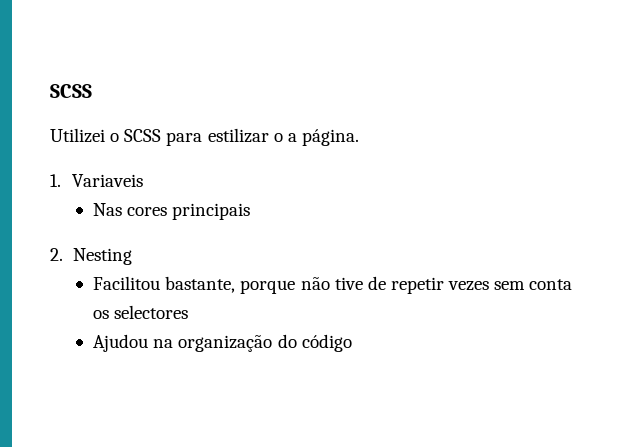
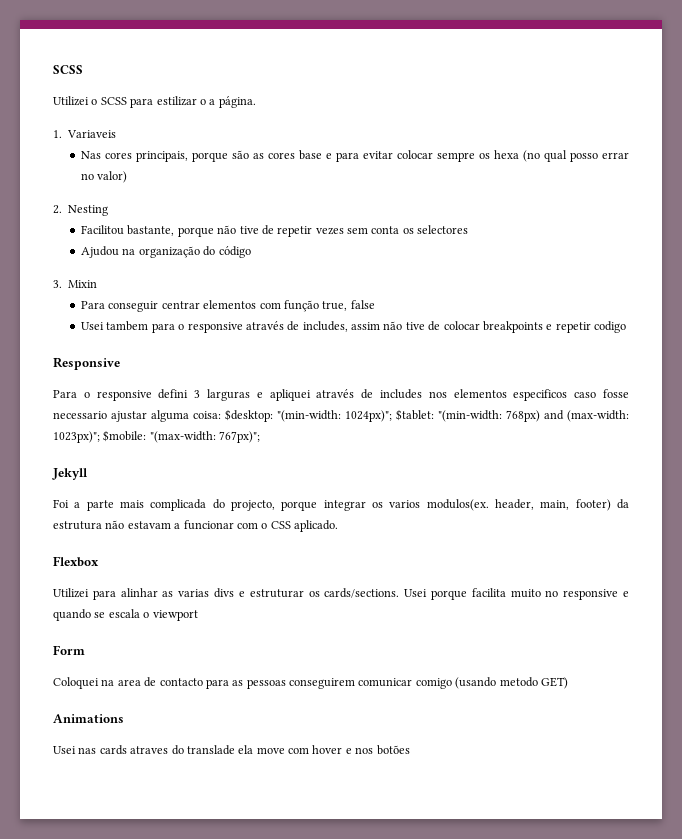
[172,203,251,220] principais -> [136,150,630,162] [81,171,128,183] principais, porque são as cores base e para evitar colocar sempre os hexa (no qual posso errar no valor)
(352, 343) none -> [53,280,98,288] [81,300,375,312] [81,321,627,333] [53,357,120,370] [53,389,629,401] [53,409,629,422] [53,430,261,443] [52,468,88,480] [53,499,629,511] [53,520,338,532] [53,556,99,567] [53,588,629,600] [53,609,198,621] [53,645,85,655] [53,677,568,689] [53,714,124,723] [53,745,410,755] // 3. Mixin // Para conseguir centrar elementos com função true, false // Usei tambem para o responsive através de includes, assim não tive de colocar breakpoints e repetir codigo // Responsive // Para o responsive defini 3 larguras e apliquei através de includes nos elementos especificos caso fosse necessario ajustar alguma coisa: $desktop: "(min-width: 1024px)"; $tablet: "(min-width: 768px) and (max-width: 1023px)"; $mobile: "(max-width: 767px)"; // Jekyll // Foi a parte mais complicada do projecto, porque integrar os varios modulos(ex. header, main, footer) da estrutura não estavam a funcionar com o CSS aplicado. // Flexbox // Utilizei para alinhar as varias divs e estruturar os cards/sections. Usei porque facilita muito no responsive e quando se escala o viewport // Form // Coloquei na area de contacto para as pessoas conseguirem comunicar comigo (usando metodo GET) // Animations // Usei nas cards atraves do translade ela move com hover e nos botões

